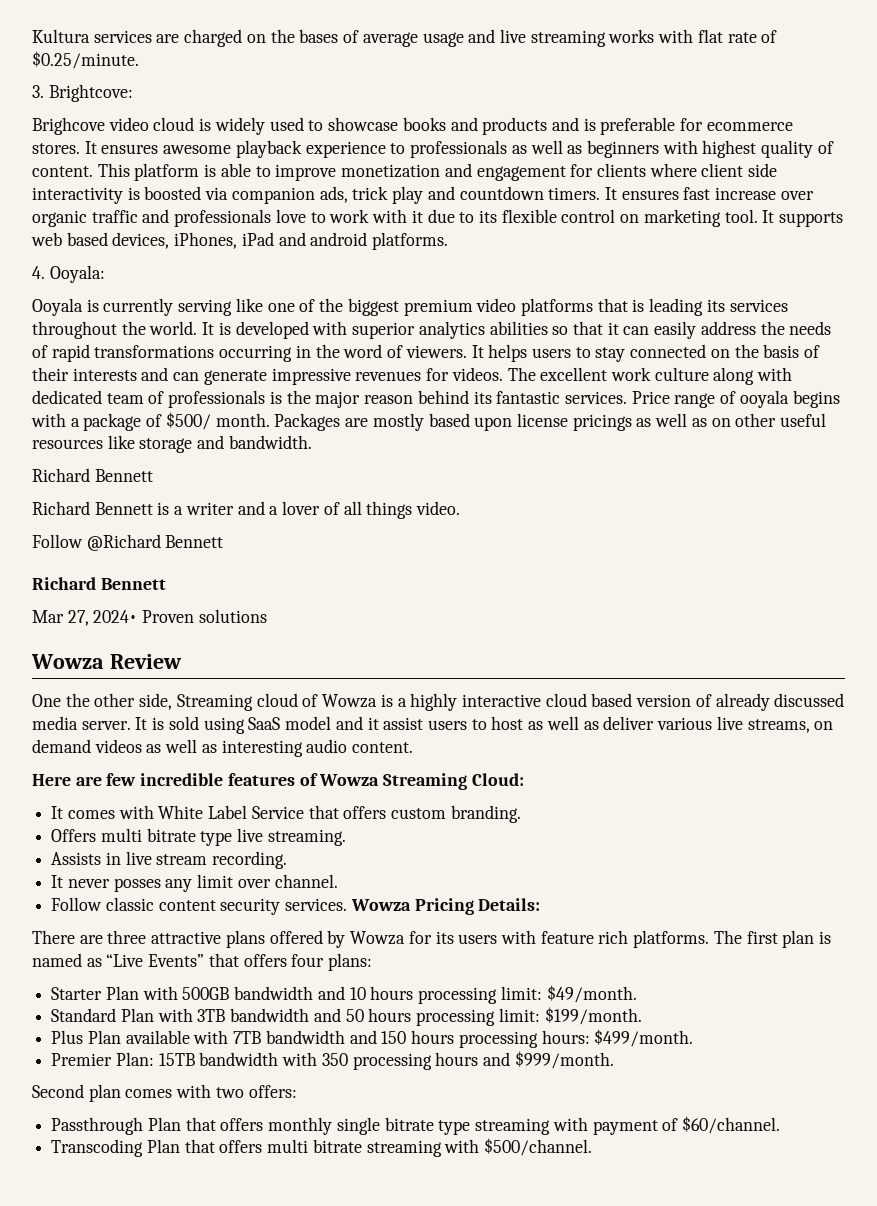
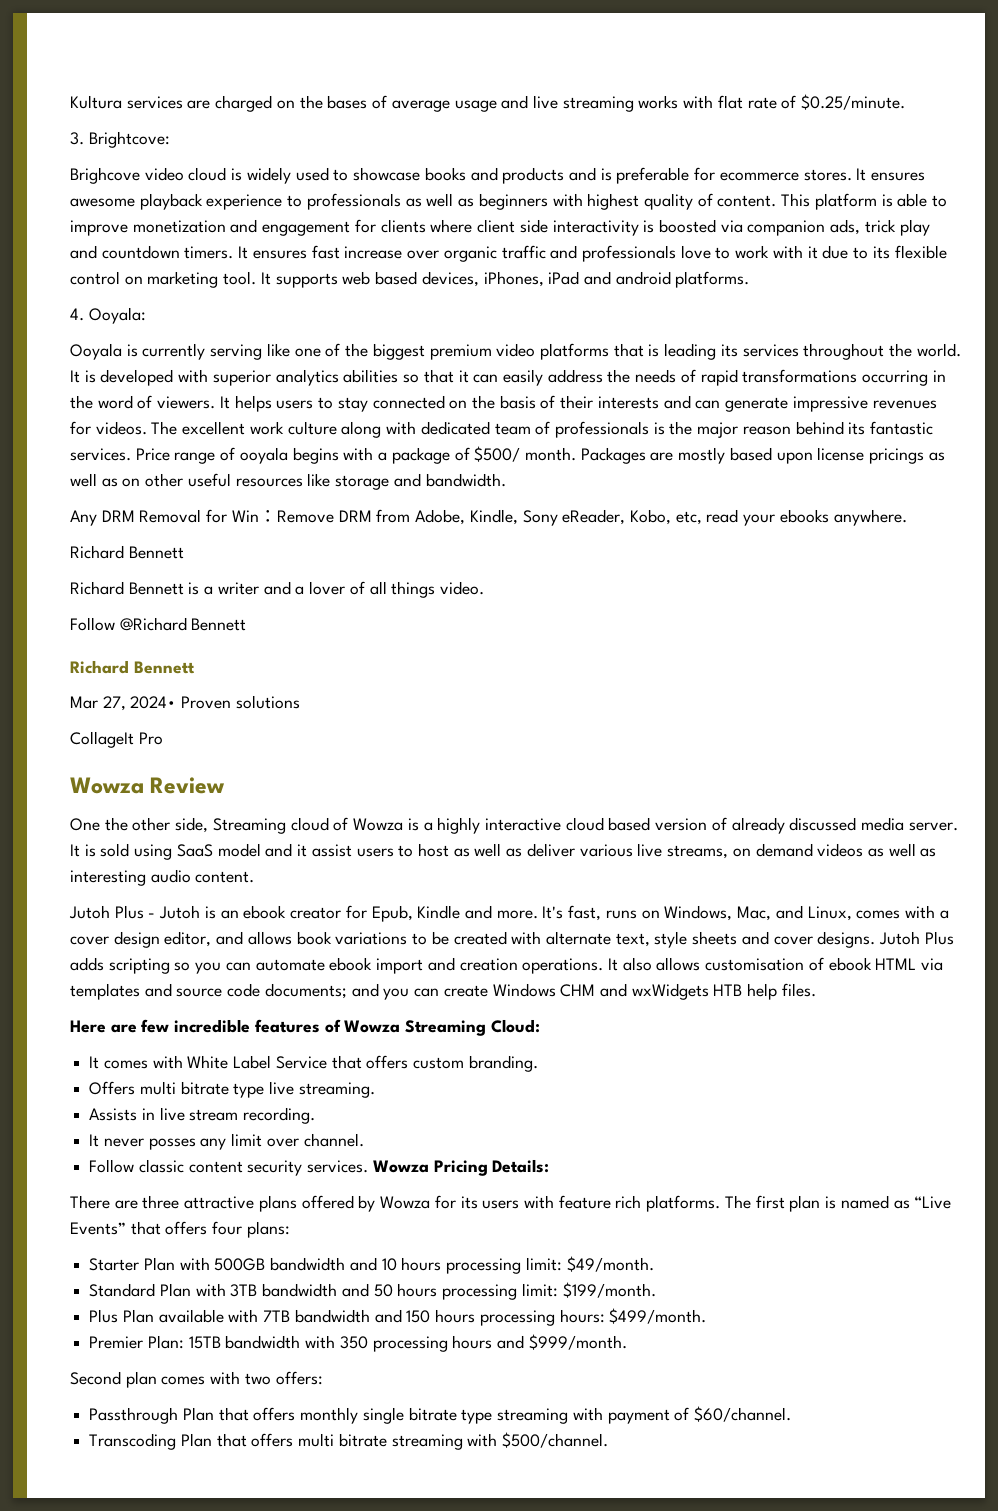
(312, 442) none -> [70,509,907,526] // Any DRM Removal for Win：Remove DRM from Adobe, Kindle, Sony eReader, Kobo, etc, read your ebooks anywhere.
(267, 616) none -> [70,731,163,748] // CollageIt Pro
(414, 747) none -> [69,905,949,922] [70,931,954,948] [70,957,944,974] [70,983,816,1000] // Jutoh Plus - Jutoh is an ebook creator for Epub, Kindle and more. It's fast, runs on Windows, Mac, and Linux, comes with a cover design editor, and allows book variations to be created with alternate text, style sheets and cover designs. Jutoh Plus adds scripting so you can automate ebook import and creation operations. It also allows customisation of ebook HTML via templates and source code documents; and you can create Windows CHM and wxWidgets HTB help files.

